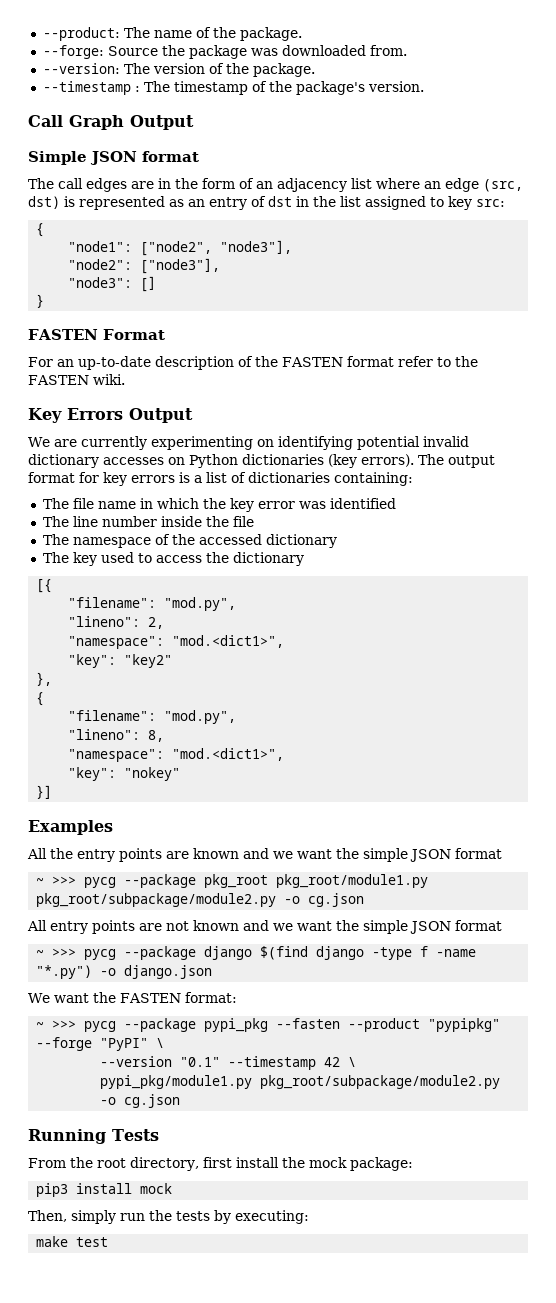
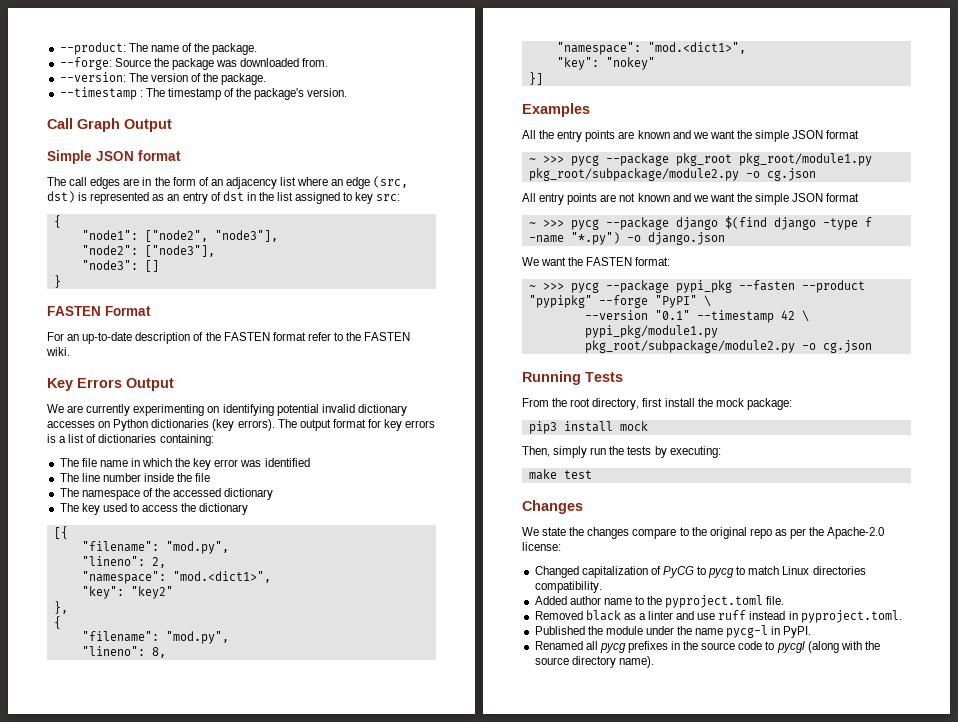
(109, 1242) none -> [522,500,583,514] [522,527,885,539] [522,542,561,551] [534,566,866,578] [534,581,602,593] [534,595,785,608] [534,610,902,623] [534,625,812,638] [534,641,880,653] [534,656,654,668] // Changes // We state the changes compare to the original repo as per the Apache-2.0 license: // Changed capitalization of PyCG to pycg to match Linux directories compatibility. // Added author name to the pyproject.toml file. // Removed black as a linter and use ruff instead in pyproject.toml. // Published the module under the name pycg-l in PyPI. // Renamed all pycg prefixes in the source code to pycgl (along with the source directory name).

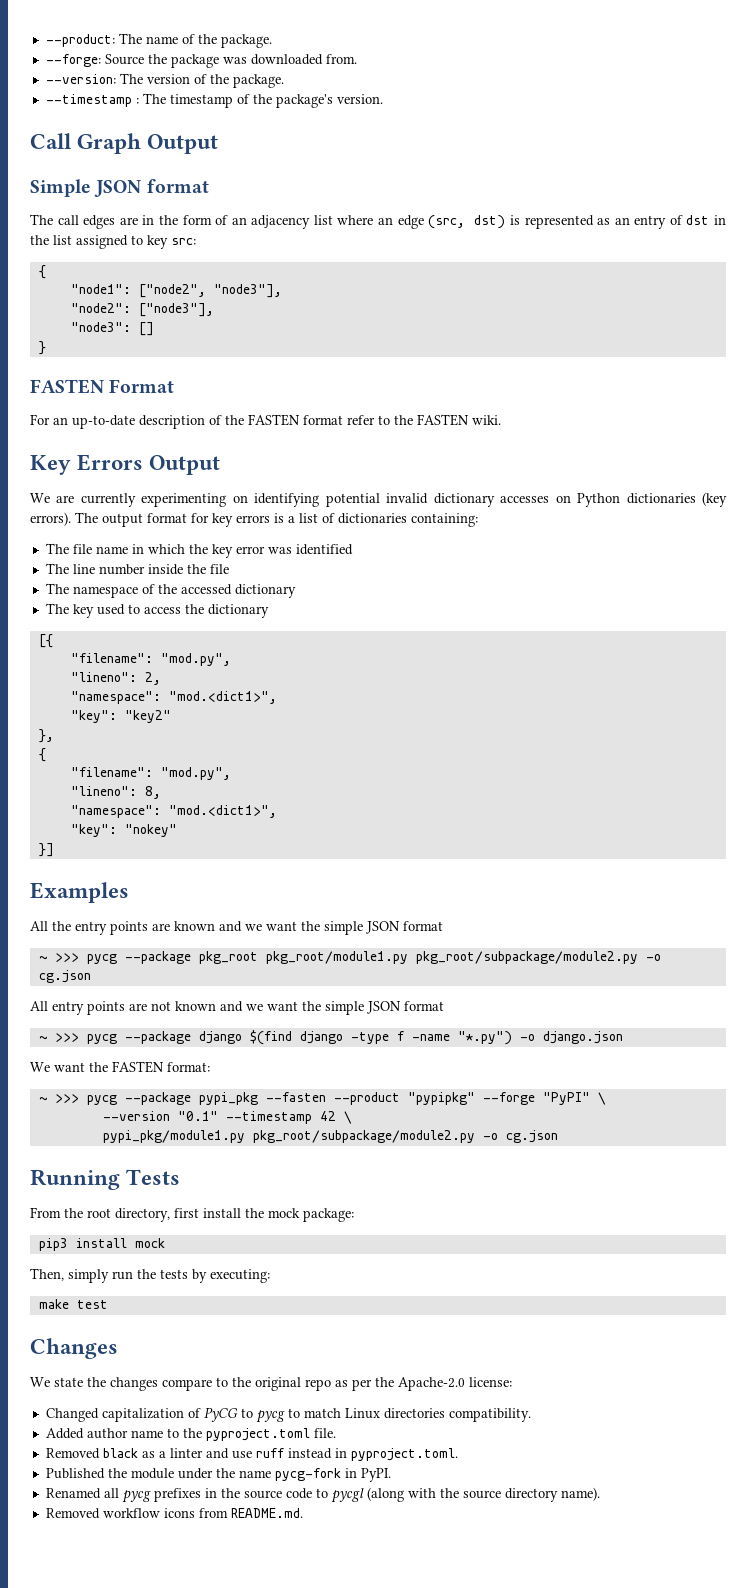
[726,625,769,638] pycg-l -> [274,1468,341,1481] pycg-fork
(654, 662) none -> [45,1508,303,1519] // Removed workflow icons from README.md.

